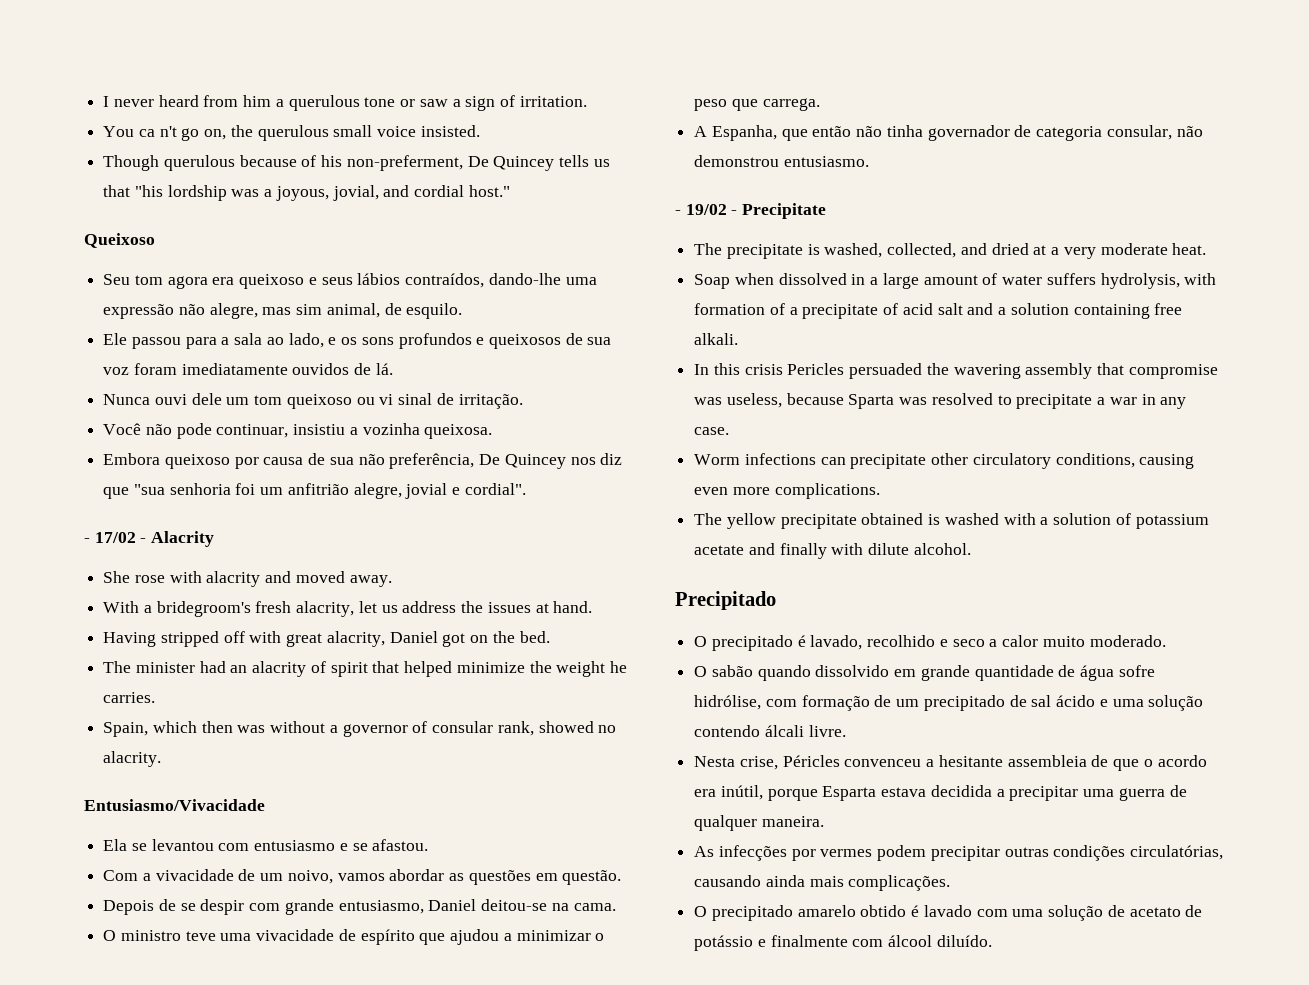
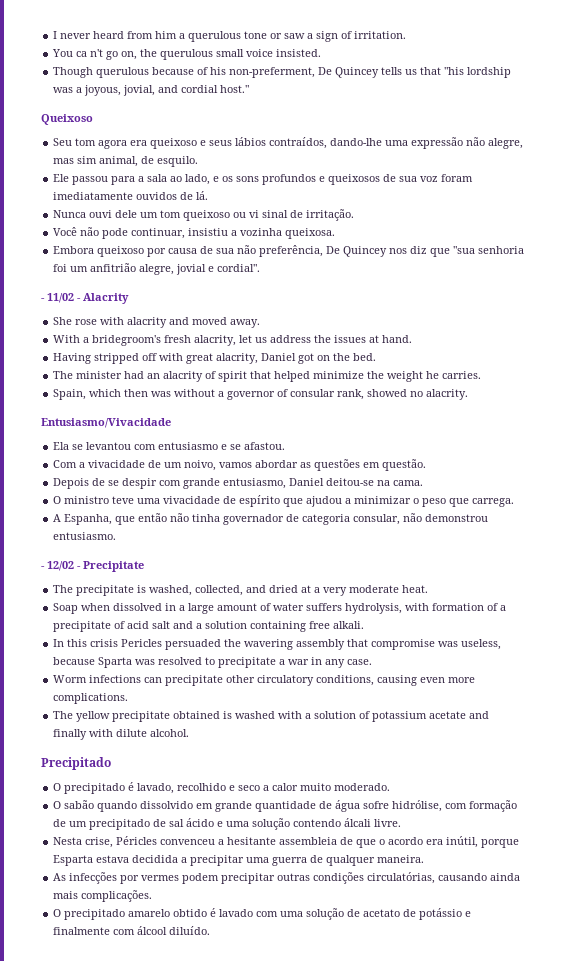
[94,532,136,543] 17/02 -> [47,293,74,303] 11/02
[685,204,727,215] 19/02 -> [47,561,74,571] 12/02

